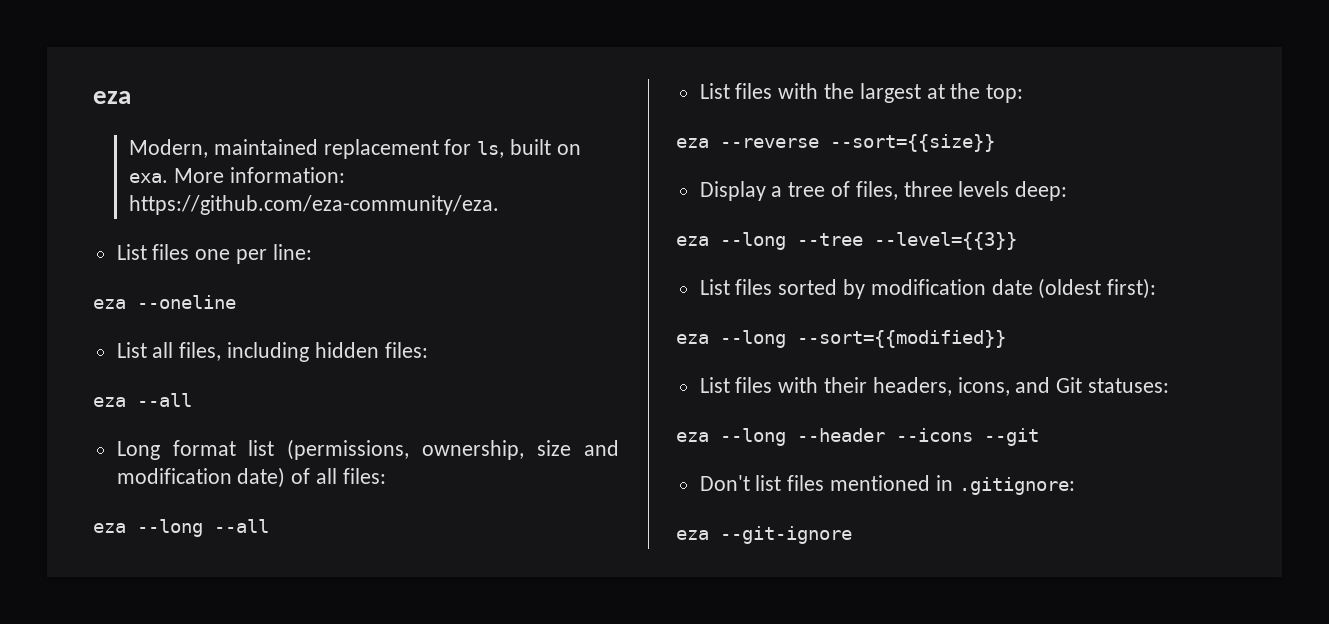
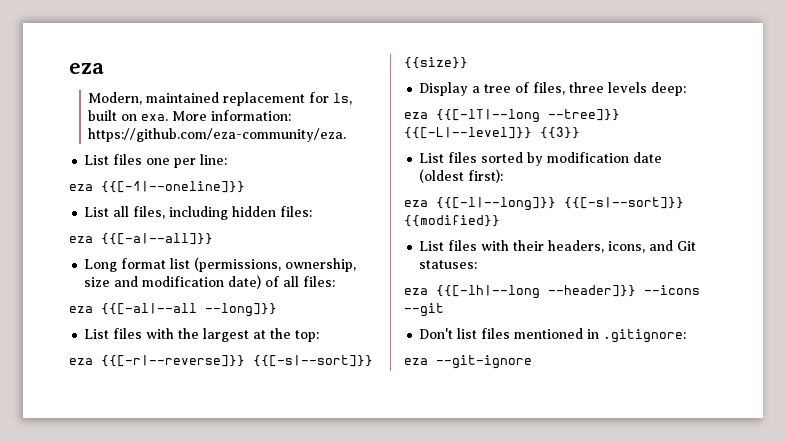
[137,295,236,309] --oneline -> [101,181,245,193] {{[-1|--oneline]}}
[137,393,192,407] --all -> [101,233,213,245] {{[-a|--all]}}
[137,519,269,537] --long --all -> [101,303,277,317] {{[-al|--all --long]}}
[720,134,995,152] --reverse --sort={{size}} -> [101,355,373,367] [404,57,468,69] {{[-r|--reverse]}} {{[-s|--sort]}} {{size}}
[720,232,1017,250] --long --tree --level={{3}} -> [436,109,620,123] [404,127,580,139] {{[-lT|--long --tree]}} {{[-L|--level]}} {{3}}
[720,330,1006,348] --long --sort={{modified}} -> [436,197,684,211] [404,215,500,227] {{[-l|--long]}} {{[-s|--sort]}} {{modified}}
[720,428,885,446] --long --header -> [436,285,636,299] {{[-lh|--long --header]}}

